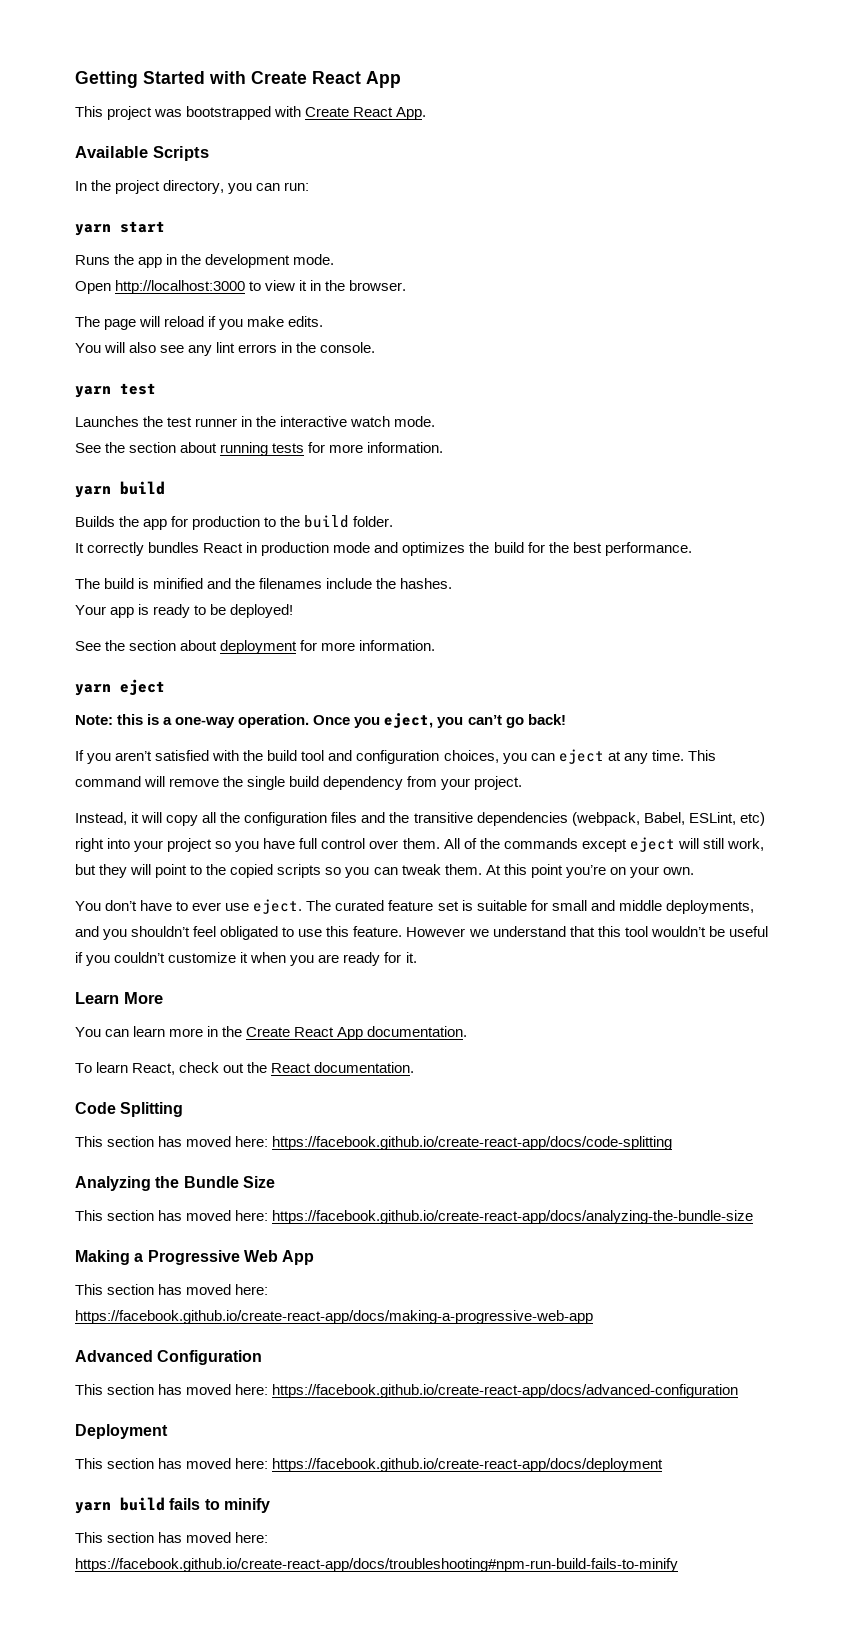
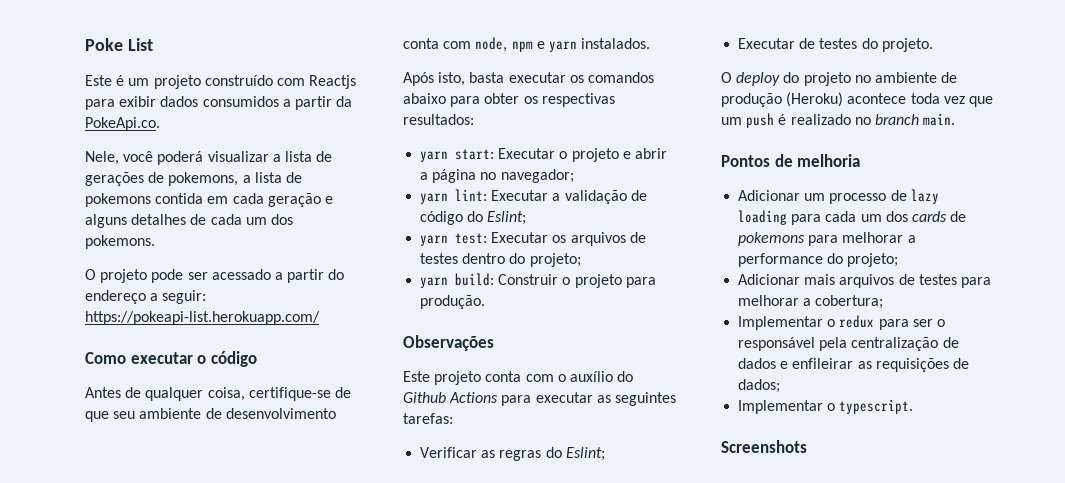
[75,71,401,88] [75,106,427,120] [75,146,209,161] [75,180,310,194] [75,221,165,236] [75,254,335,268] [75,280,407,294] [75,316,324,330] [75,342,376,356] [75,383,156,398] [75,416,436,427] [75,442,444,456] [75,481,165,498] [75,515,394,530] [75,542,692,556] [75,578,453,589] [75,604,294,618] [75,640,436,654] [75,679,165,696] [75,713,566,728] [75,749,716,764] [75,776,523,790] [75,812,765,826] [75,837,764,852] [75,864,694,878] [75,899,754,914] [75,926,768,940] [75,952,417,966] [75,992,163,1004] [75,1026,468,1040] [75,1062,415,1075] [75,1102,184,1117] [75,1136,673,1150] [75,1176,275,1191] [75,1210,754,1224] [75,1250,315,1265] [75,1284,269,1295] [75,1310,593,1324] [75,1350,263,1365] [75,1384,739,1398] [75,1424,168,1439] [75,1458,664,1472] [75,1497,270,1514] [75,1532,269,1543] [75,1558,678,1572] Getting Started with Create React App // This project was bootstrapped with Create React App. // Available Scripts // In the project directory, you can run: // yarn start // Runs the app in the development mode. // Open http://localhost:3000 to view it in the browser. // The page will reload if you make edits. // You will also see any lint errors in the console. // yarn test // Launches the test runner in the interactive watch mode. // See the section about running tests for more information. // yarn build // Builds the app for production to the build folder. // It correctly bundles React in production mode and optimizes the build for the best performance. // The build is minified and the filenames include the hashes. // Your app is ready to be deployed! // See the section about deployment for more information. // yarn eject // Note: this is a one-way operation. Once you eject, you can’t go back! // If you aren’t satisfied with the build tool and configuration choices, you can eject at any time. This command will remove the single build dependency from your project. // Instead, it will copy all the configuration files and the transitive dependencies (webpack, Babel, ESLint, etc) right into your project so you have full control over them. All of the commands except eject will still work, but they will point to the copied scripts so you can tweak them. At this point you’re on your own. // You don’t have to ever use eject. The curated feature set is suitable for small and middle deployments, and you shouldn’t feel obligated to use this feature. However we understand that this tool wouldn’t be useful if you couldn’t customize it when you are ready for it. // Learn More // You can learn more in the Create React App documentation. // To learn React, check out the React documentation. // Code Splitting // This section has moved here: https://facebook.github.io/create-react-app/docs/code-splitting // Analyzing the Bundle Size // This section has moved here: https://facebook.github.io/create-react-app/docs/analyzing-the-bundle-size // Making a Progressive Web App // This section has moved here: https://facebook.github.io/create-react-app/docs/making-a-progressive-web-app // Advanced Configuration // This section has moved here: https://facebook.github.io/create-react-app/docs/advanced-configuration // Deployment // This section has moved here: https://facebook.github.io/create-react-app/docs/deployment // yarn build fails to minify // This section has moved here: https://facebook.github.io/create-react-app/docs/troubleshooting#npm-run-build-fails-to-minify -> [85,38,153,51] [85,75,357,89] [85,96,353,110] [85,117,160,131] [85,151,333,165] [85,172,302,186] [85,193,333,207] [85,214,293,228] [85,235,155,249] [85,269,345,283] [85,290,207,304] [85,311,320,325] [85,351,257,367] [85,387,351,401] [85,408,336,422] [403,37,651,52] [403,72,654,86] [403,93,615,107] [403,114,474,125] [420,148,667,162] [420,169,574,183] [420,189,647,204] [420,211,527,225] [420,232,646,246] [420,253,581,267] [420,273,656,288] [420,295,486,309] [403,335,494,351] [403,371,634,385] [403,392,676,406] [403,413,453,424] [420,447,605,461] [738,38,933,52] [721,72,958,86] [721,92,993,107] [721,113,956,128] [721,154,861,167] [738,189,939,204] [738,210,967,225] [738,232,916,246] [738,253,899,267] [738,274,991,288] [738,295,884,309] [738,315,945,330] [738,337,959,351] [738,358,969,372] [738,379,781,393] [738,399,914,414] [721,440,807,453] Poke List // Este é um projeto construído com Reactjs para exibir dados consumidos a partir da PokeApi.co. // Nele, você poderá visualizar a lista de gerações de pokemons, a lista de pokemons contida em cada geração e alguns detalhes de cada um dos pokemons. // O projeto pode ser acessado a partir do endereço a seguir: https://pokeapi-list.herokuapp.com/ // Como executar o código // Antes de qualquer coisa, certifique-se de que seu ambiente de desenvolvimento conta com node, npm e yarn instalados. // Após isto, basta executar os comandos abaixo para obter os respectivas resultados: // yarn start: Executar o projeto e abrir a página no navegador; // yarn lint: Executar a validação de código do Eslint; // yarn test: Executar os arquivos de testes dentro do projeto; // yarn build: Construir o projeto para produção. // Observações // Este projeto conta com o auxílio do Github Actions para executar as seguintes tarefas: // Verificar as regras do Eslint; // Executar de testes do projeto. // O deploy do projeto no ambiente de produção (Heroku) acontece toda vez que um push é realizado no branch main. // Pontos de melhoria // Adicionar um processo de lazy loading para cada um dos cards de pokemons para melhorar a performance do projeto; // Adicionar mais arquivos de testes para melhorar a cobertura; // Implementar o redux para ser o responsável pela centralização de dados e enfileirar as requisições de dados; // Implementar o typescript. // Screenshots

